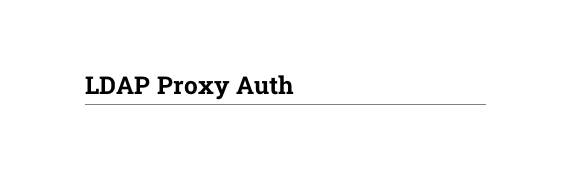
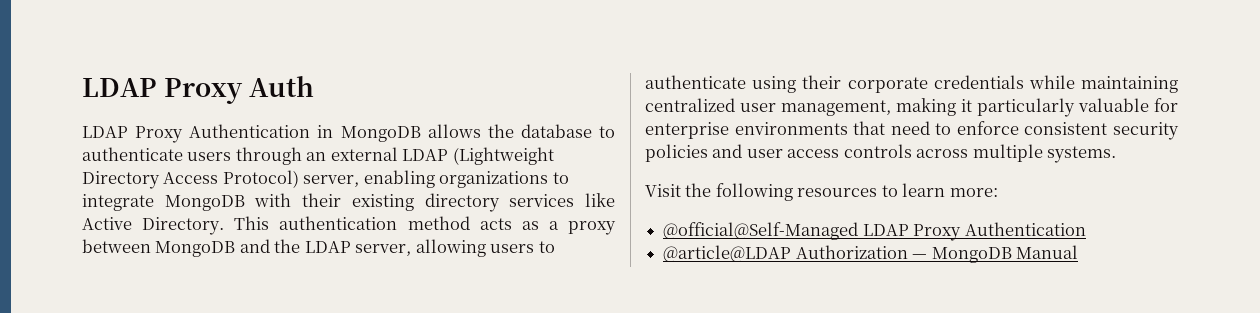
(295, 85) none -> [82,124,615,143] [82,147,554,165] [82,170,569,189] [82,193,615,212] [82,216,616,235] [82,239,555,257] [645,75,1178,93] [645,98,1178,117] [645,121,1179,140] [645,144,1117,163] [645,183,998,201] [663,222,1086,241] [663,245,1078,263] // LDAP Proxy Authentication in MongoDB allows the database to authenticate users through an external LDAP (Lightweight Directory Access Protocol) server, enabling organizations to integrate MongoDB with their existing directory services like Active Directory. This authentication method acts as a proxy between MongoDB and the LDAP server, allowing users to authenticate using their corporate credentials while maintaining centralized user management, making it particularly valuable for enterprise environments that need to enforce consistent security policies and user access controls across multiple systems. // Visit the following resources to learn more: // @official@Self-Managed LDAP Proxy Authentication // @article@LDAP Authorization — MongoDB Manual

